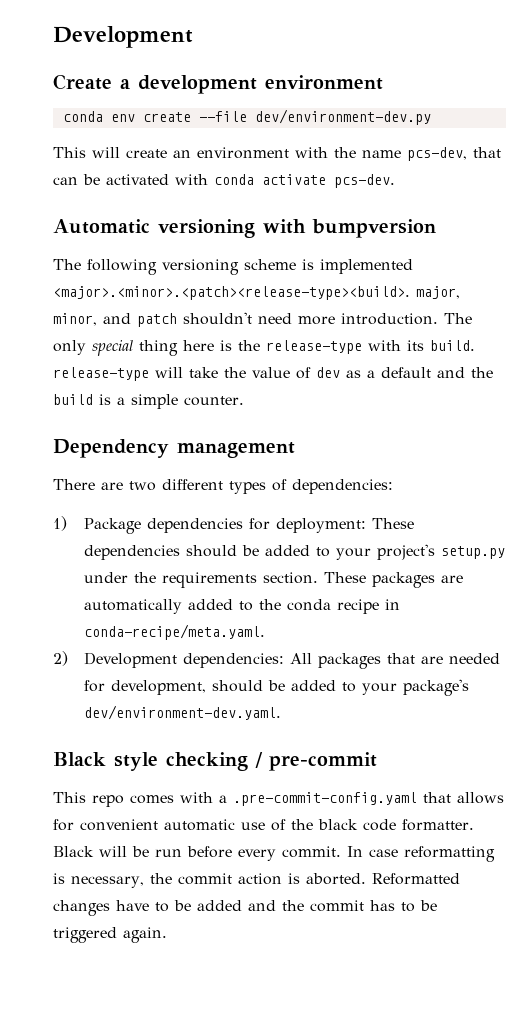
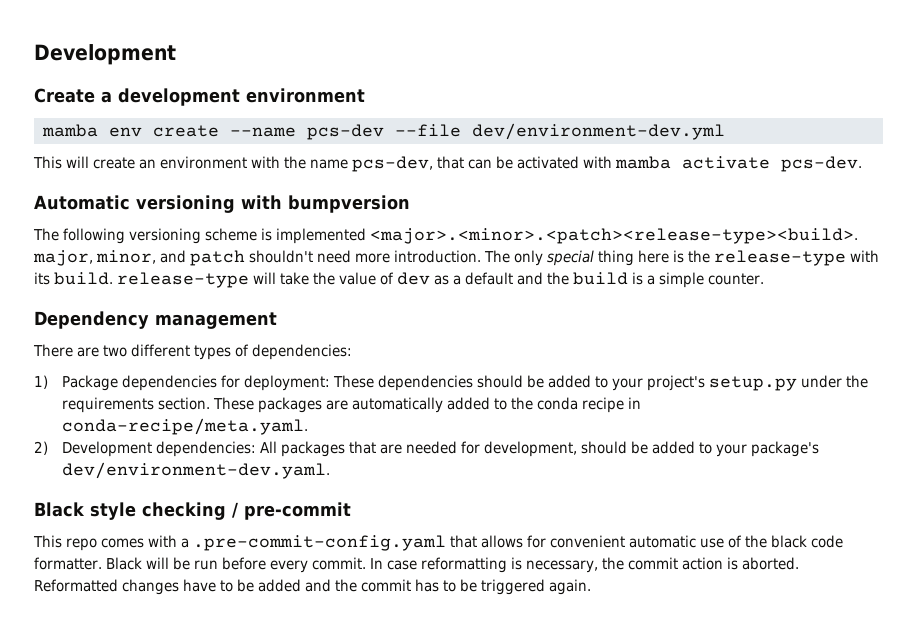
[62,111,103,122] conda -> [41,124,98,137] mamba
[198,109,431,125] --file dev/environment-dev.py -> [229,123,725,140] --name pcs-dev --file dev/environment-dev.yml
[214,174,254,185] conda -> [615,156,671,169] mamba

